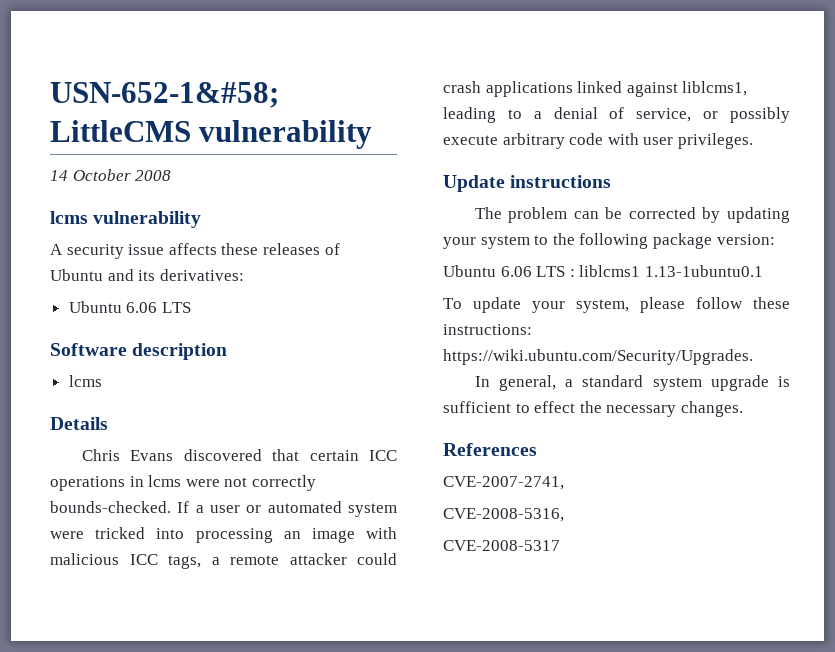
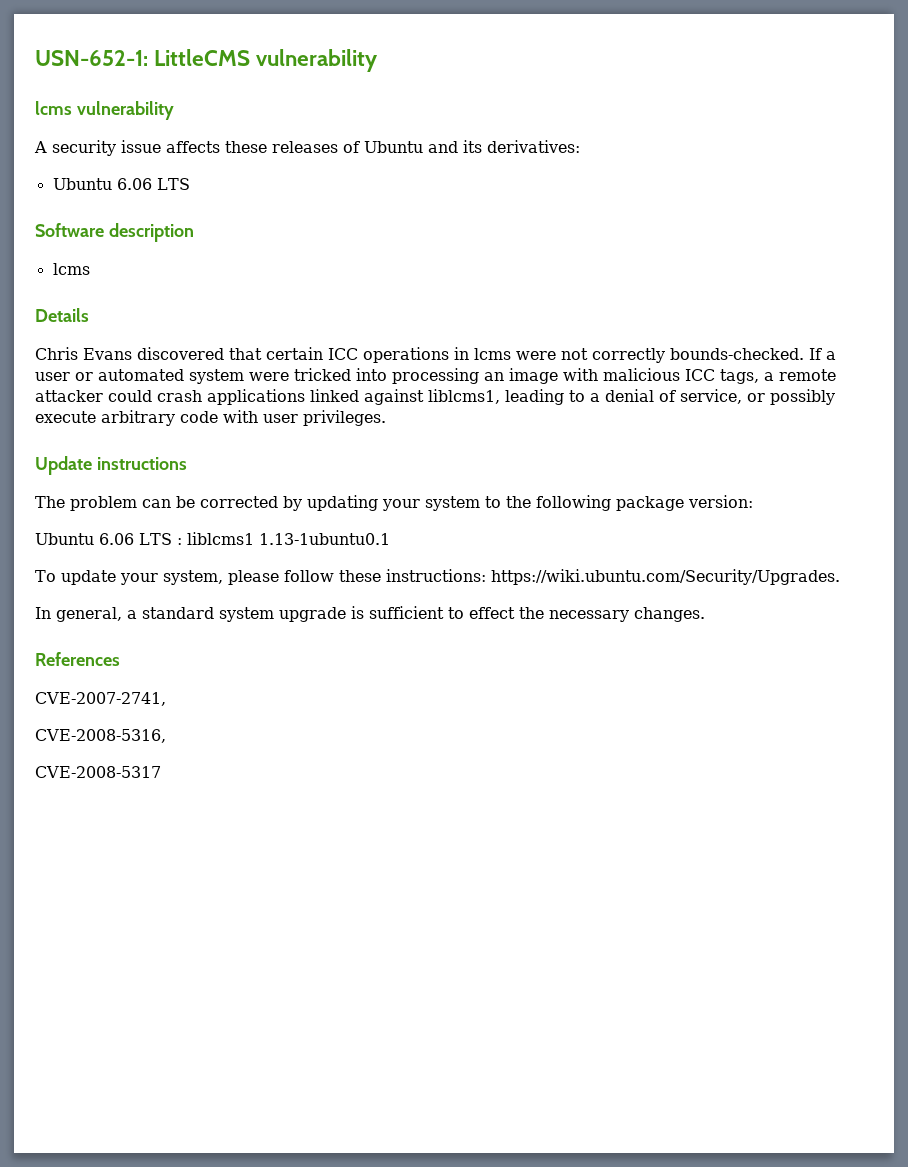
[50,82,279,108] USN-652-1&#58; -> [35,50,148,66] USN-652-1:
[50,169,172,181] // 14 October 2008 -> (379, 60) none

